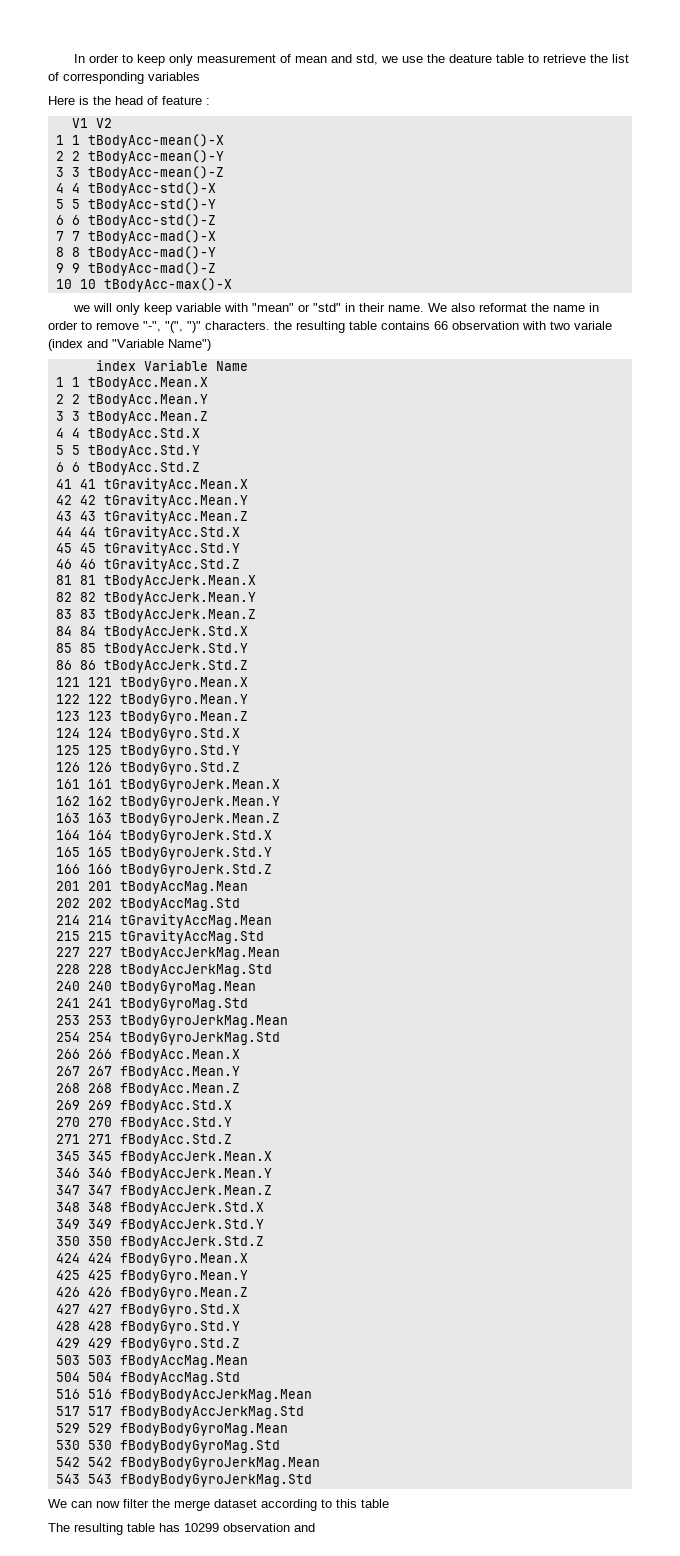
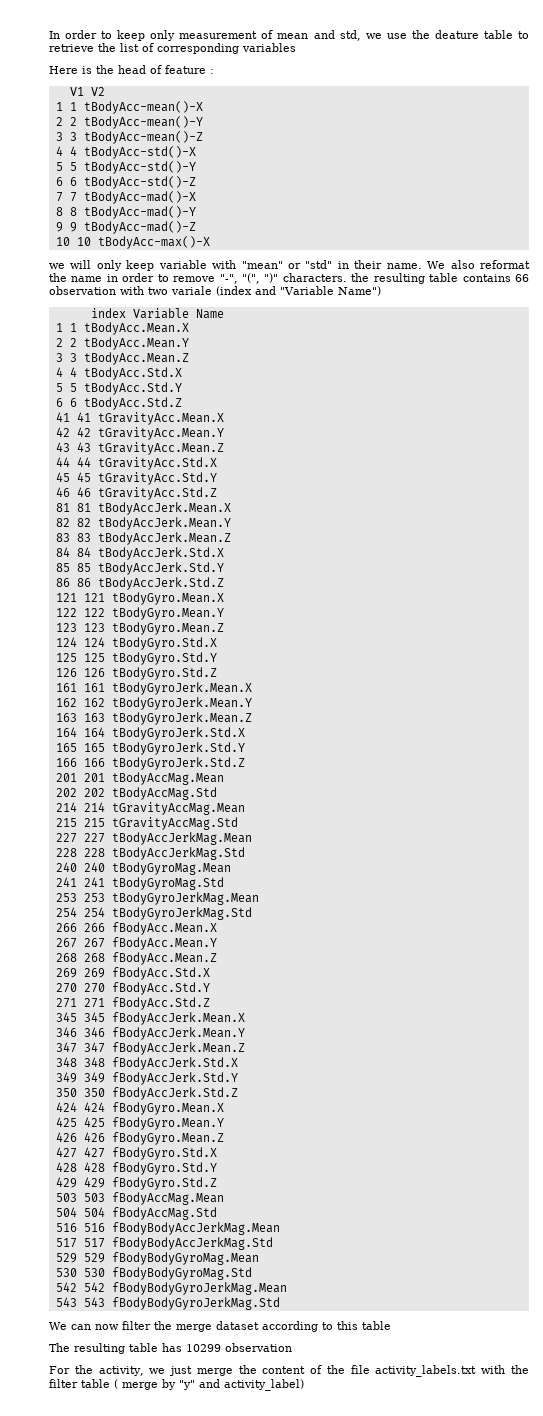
[294,1523,315,1532] and -> [49,1365,529,1377] [49,1379,304,1391] // For the activity, we just merge the content of the file activity_labels.txt with the filter table ( merge by "y" and activity_label)

